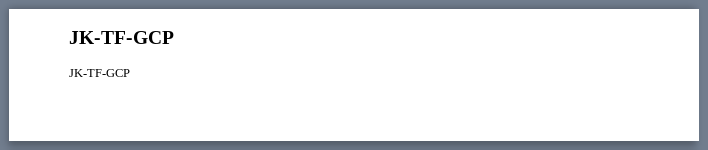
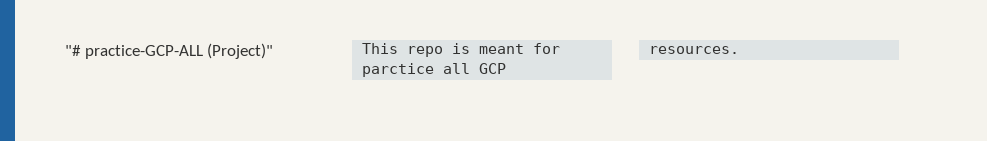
[69,31,174,44] [69,69,130,77] JK-TF-GCP // JK-TF-GCP -> [65,43,274,59] [362,43,561,57] [362,63,507,77] [649,46,740,54] "# practice-GCP-ALL (Project)" // This repo is meant for parctice all GCP resources.

